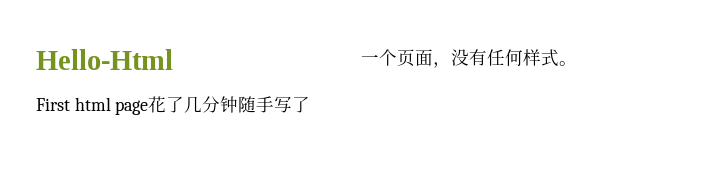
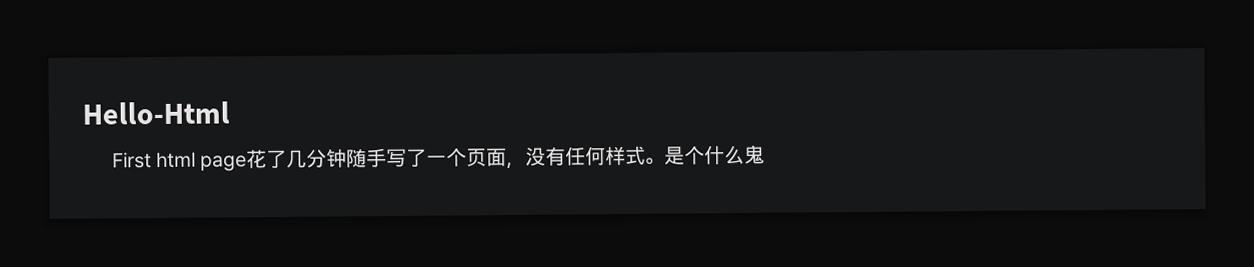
(577, 63) none -> [664,144,766,165] 是个什么鬼

